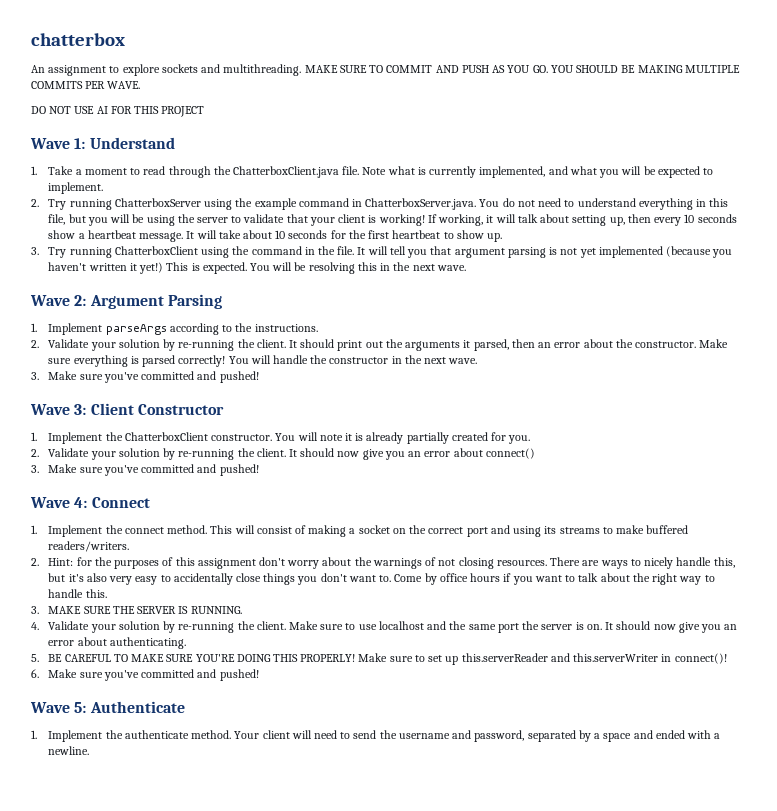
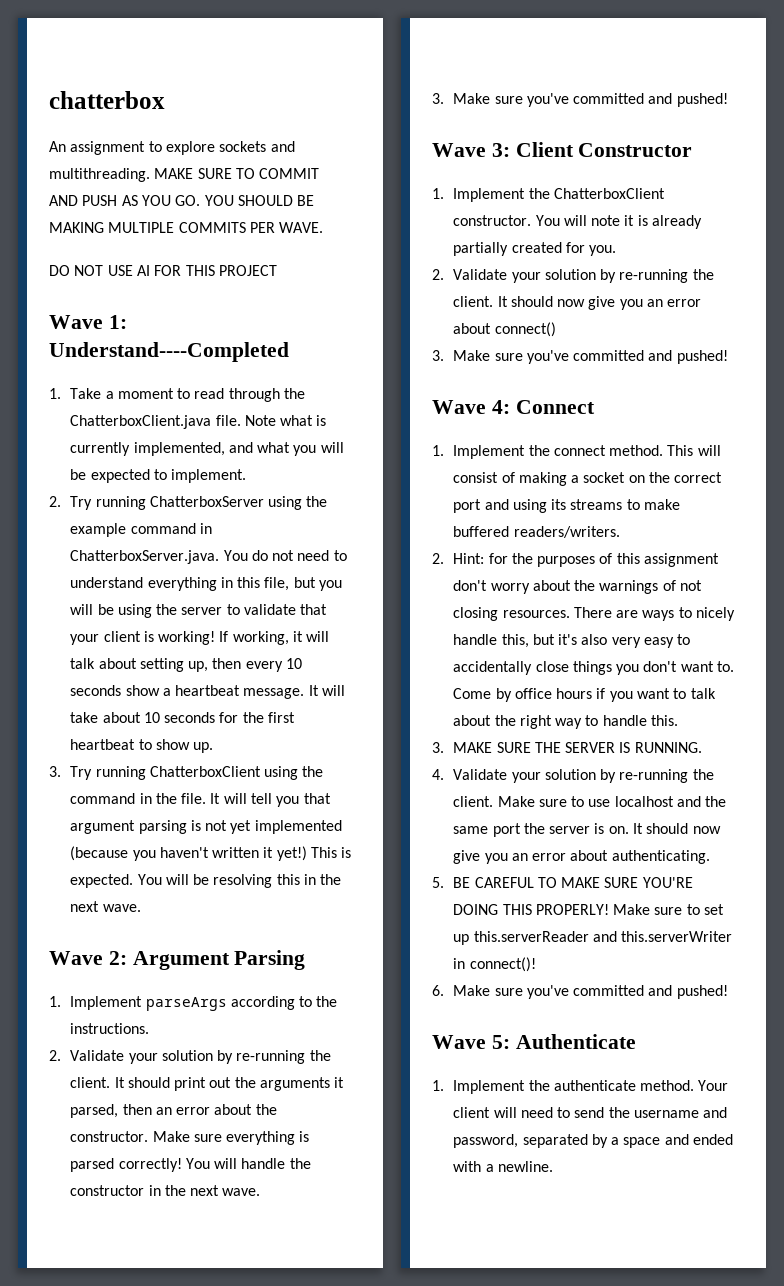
[89,137,175,149] Understand -> [49,342,289,362] Understand----Completed

